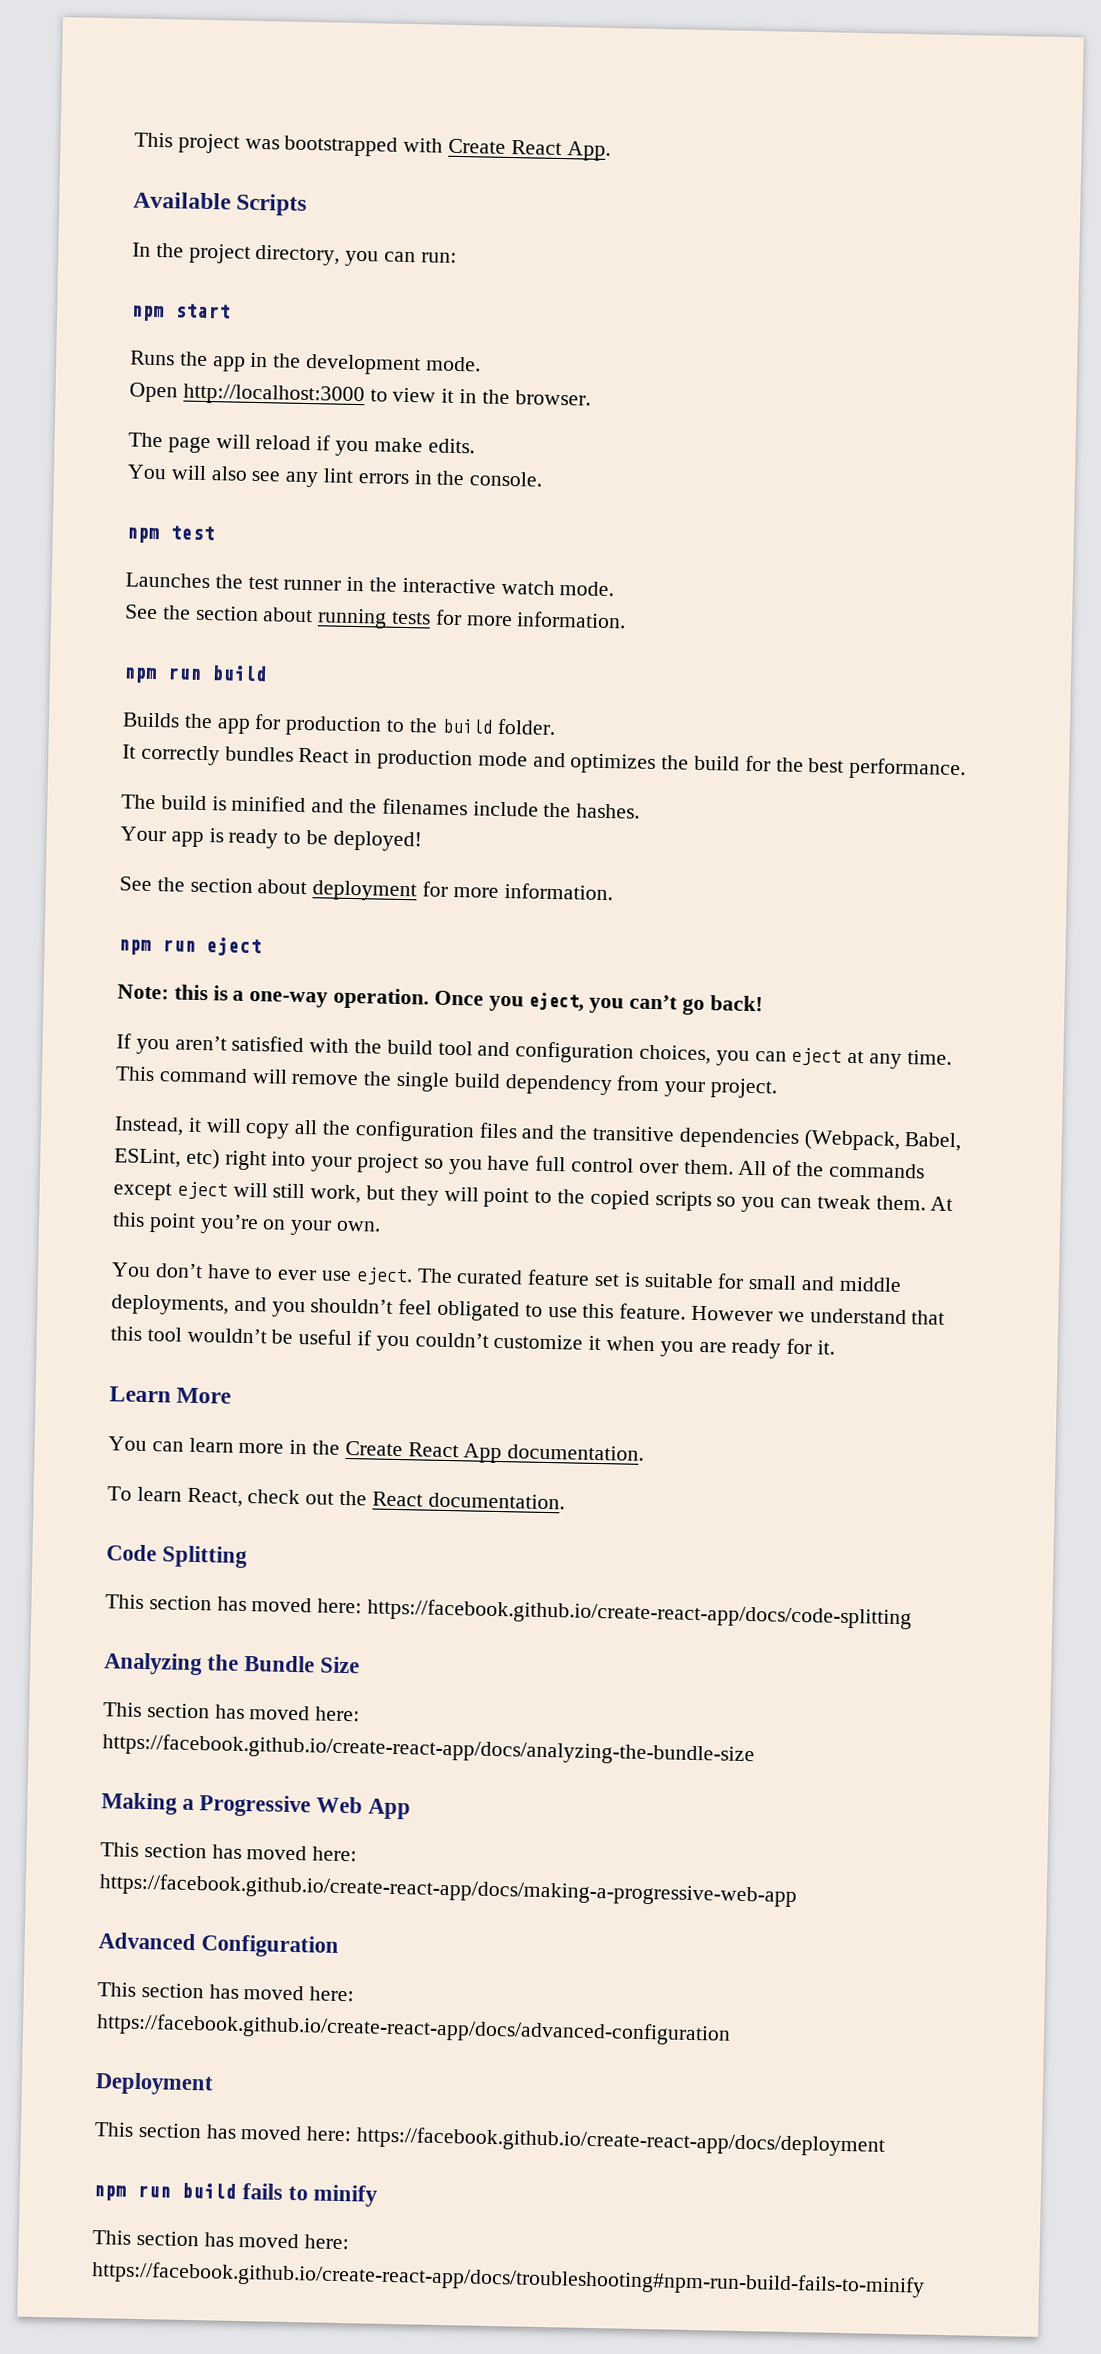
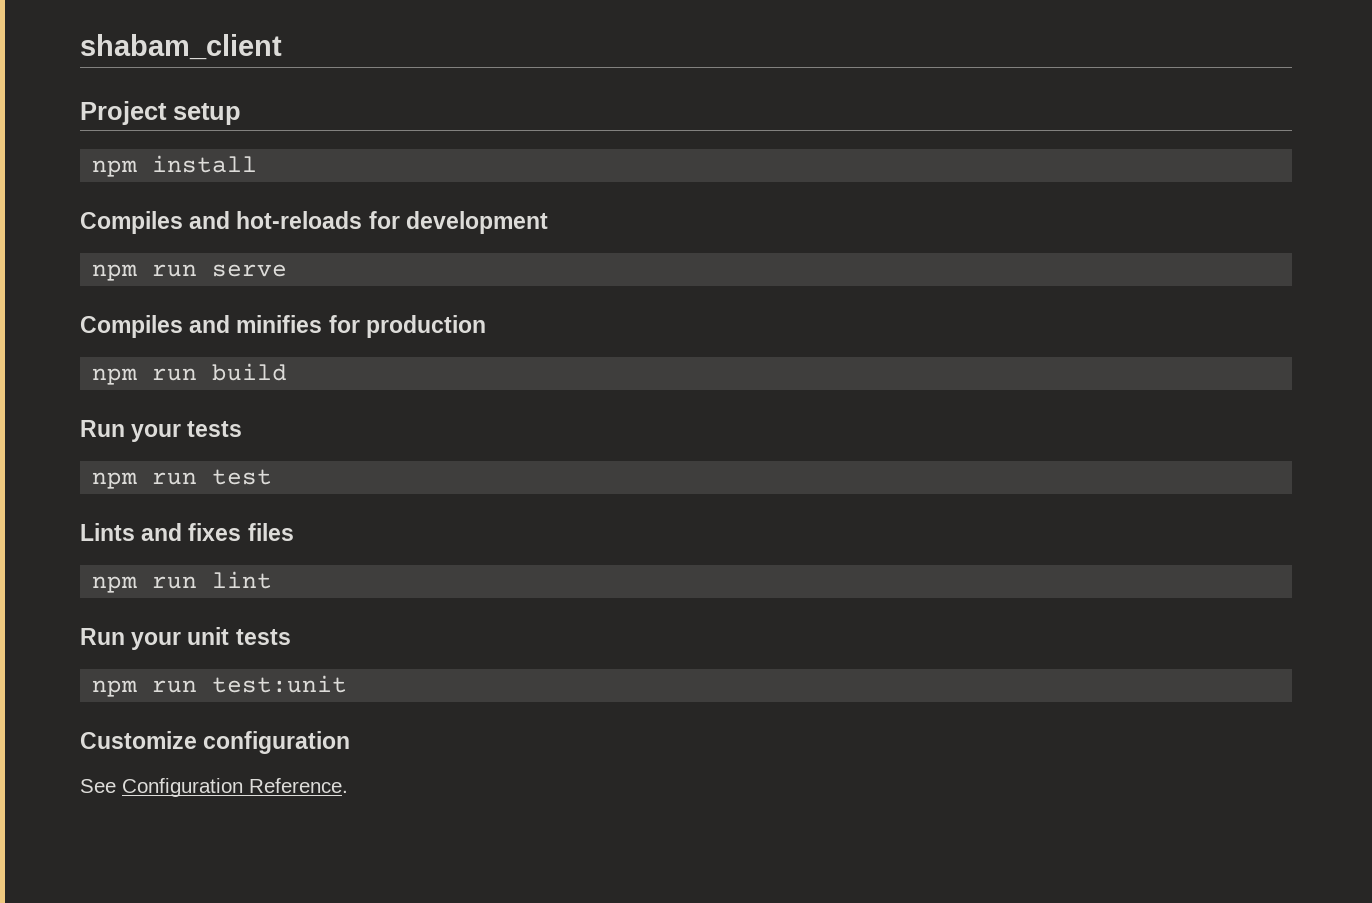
[134,132,611,161] [133,191,308,216] [132,242,457,267] [130,303,231,322] [130,350,481,376] [129,382,591,407] [128,432,475,457] [127,464,544,488] [126,525,215,544] [125,572,615,597] [125,604,627,629] [123,665,268,684] [122,712,557,737] [122,744,967,781] [121,794,641,819] [120,826,422,852] [119,876,613,902] [118,937,262,957] [117,984,763,1016] [116,1033,952,1069] [115,1066,778,1099] [114,1116,962,1152] [114,1148,925,1179] [113,1181,954,1213] [112,1212,382,1236] [111,1262,902,1292] [111,1294,946,1325] [110,1326,836,1359] [109,1386,232,1404] [108,1436,645,1464] [107,1486,565,1510] [106,1544,249,1569] [105,1594,913,1630] [104,1652,361,1676] [103,1702,361,1722] [102,1733,755,1767] [101,1792,412,1820] [100,1842,358,1862] [99,1873,797,1908] [98,1932,340,1958] [97,1982,355,2002] [96,2013,731,2046] [95,2072,214,2096] [94,2122,886,2157] [93,2182,379,2207] [92,2230,350,2250] [91,2261,925,2298] This project was bootstrapped with Create React App. // Available Scripts // In the project directory, you can run: // npm start // Runs the app in the development mode. // Open http://localhost:3000 to view it in the browser. // The page will reload if you make edits. // You will also see any lint errors in the console. // npm test // Launches the test runner in the interactive watch mode. // See the section about running tests for more information. // npm run build // Builds the app for production to the build folder. // It correctly bundles React in production mode and optimizes the build for the best performance. // The build is minified and the filenames include the hashes. // Your app is ready to be deployed! // See the section about deployment for more information. // npm run eject // Note: this is a one-way operation. Once you eject, you can’t go back! // If you aren’t satisfied with the build tool and configuration choices, you can eject at any time. This command will remove the single build dependency from your project. // Instead, it will copy all the configuration files and the transitive dependencies (Webpack, Babel, ESLint, etc) right into your project so you have full control over them. All of the commands except eject will still work, but they will point to the copied scripts so you can tweak them. At this point you’re on your own. // You don’t have to ever use eject. The curated feature set is suitable for small and middle deployments, and you shouldn’t feel obligated to use this feature. However we understand that this tool wouldn’t be useful if you couldn’t customize it when you are ready for it. // Learn More // You can learn more in the Create React App documentation. // To learn React, check out the React documentation. // Code Splitting // This section has moved here: https://facebook.github.io/create-react-app/docs/code-splitting // Analyzing the Bundle Size // This section has moved here: https://facebook.github.io/create-react-app/docs/analyzing-the-bundle-size // Making a Progressive Web App // This section has moved here: https://facebook.github.io/create-react-app/docs/making-a-progressive-web-app // Advanced Configuration // This section has moved here: https://facebook.github.io/create-react-app/docs/advanced-configuration // Deployment // This section has moved here: https://facebook.github.io/create-react-app/docs/deployment // npm run build fails to minify // This section has moved here: https://facebook.github.io/create-react-app/docs/troubleshooting#npm-run-build-fails-to-minify -> [80,34,282,60] [80,101,241,125] [92,155,258,177] [80,211,548,234] [92,264,288,281] [80,315,486,338] [92,363,288,385] [80,420,243,442] [92,469,273,489] [80,523,294,541] [92,571,273,593] [80,627,291,650] [92,675,348,697] [80,731,351,754] [80,778,348,797] shabam_client // Project setup // npm install // Compiles and hot-reloads for development // npm run serve // Compiles and minifies for production // npm run build // Run your tests // npm run test // Lints and fixes files // npm run lint // Run your unit tests // npm run test:unit // Customize configuration // See Configuration Reference.

